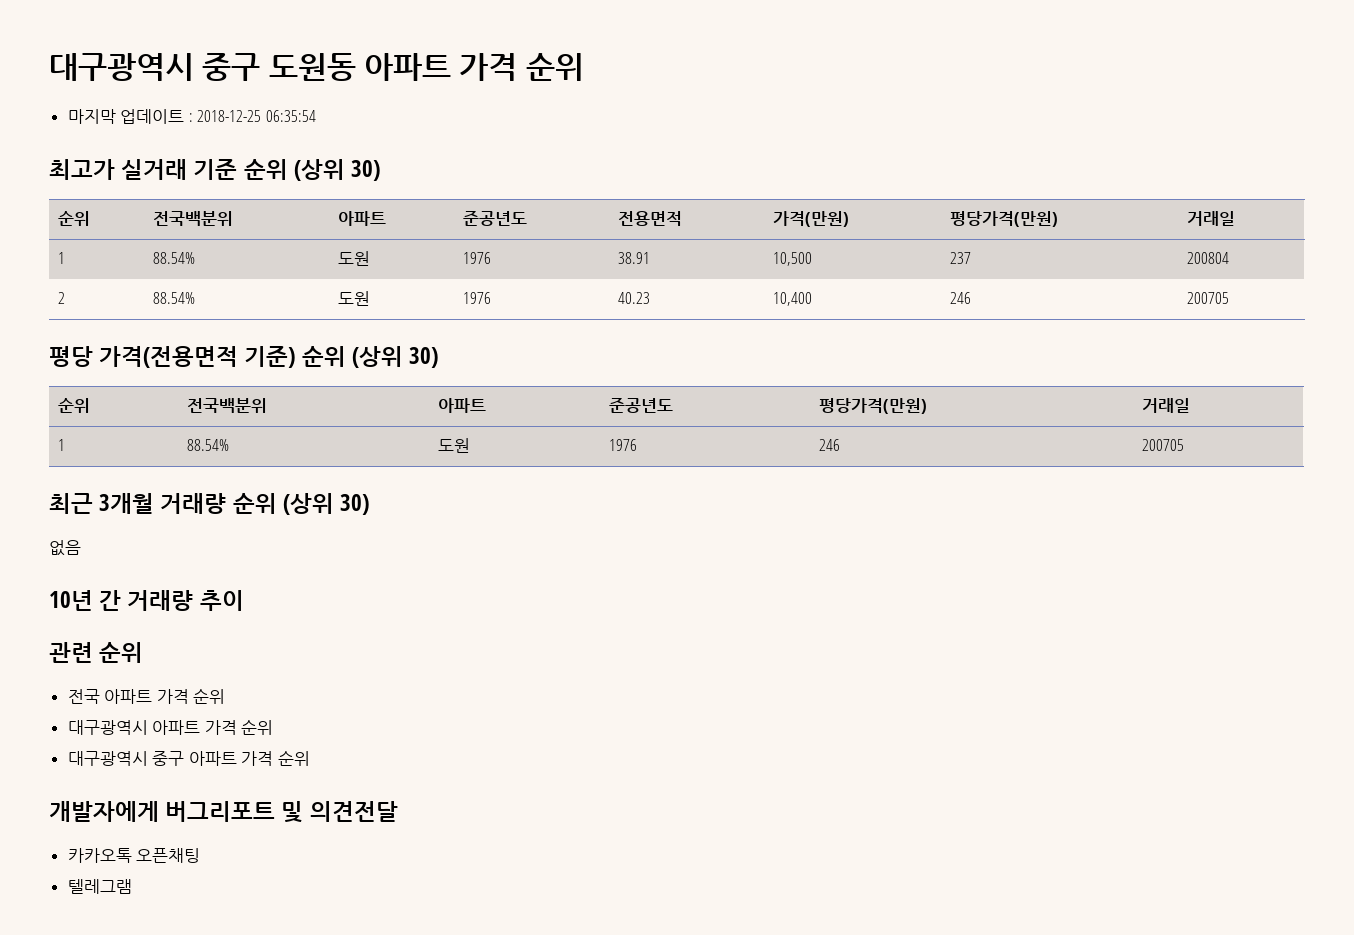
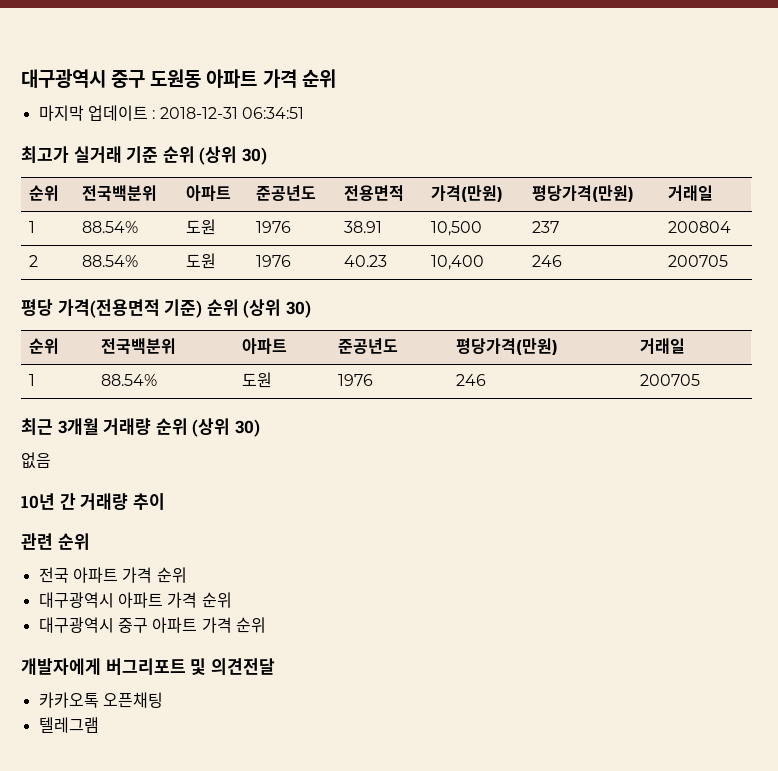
[197,110,317,122] 2018-12-25 06:35:54 -> [159,107,304,119] 2018-12-31 06:34:51

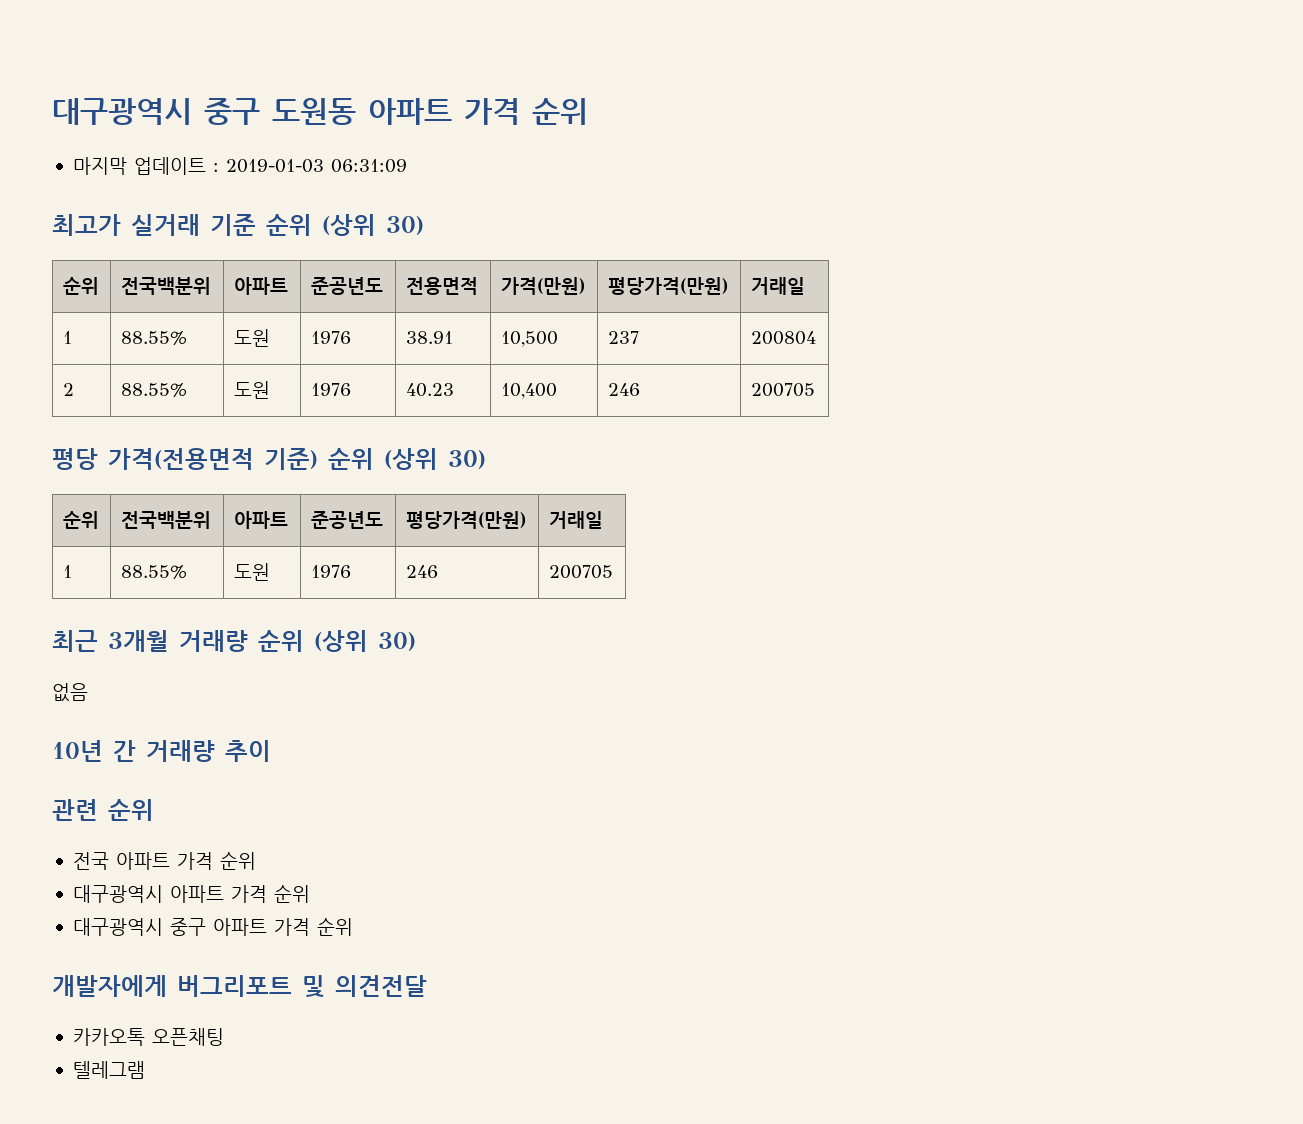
[159,107,304,119] 2018-12-31 06:34:51 -> [225,159,407,173] 2019-01-03 06:31:09
[81,221,138,233] 88.54% -> [120,331,187,345] 88.55%
[81,255,138,267] 88.54% -> [120,383,187,397] 88.55%
[100,374,157,386] 88.54% -> [120,565,187,579] 88.55%

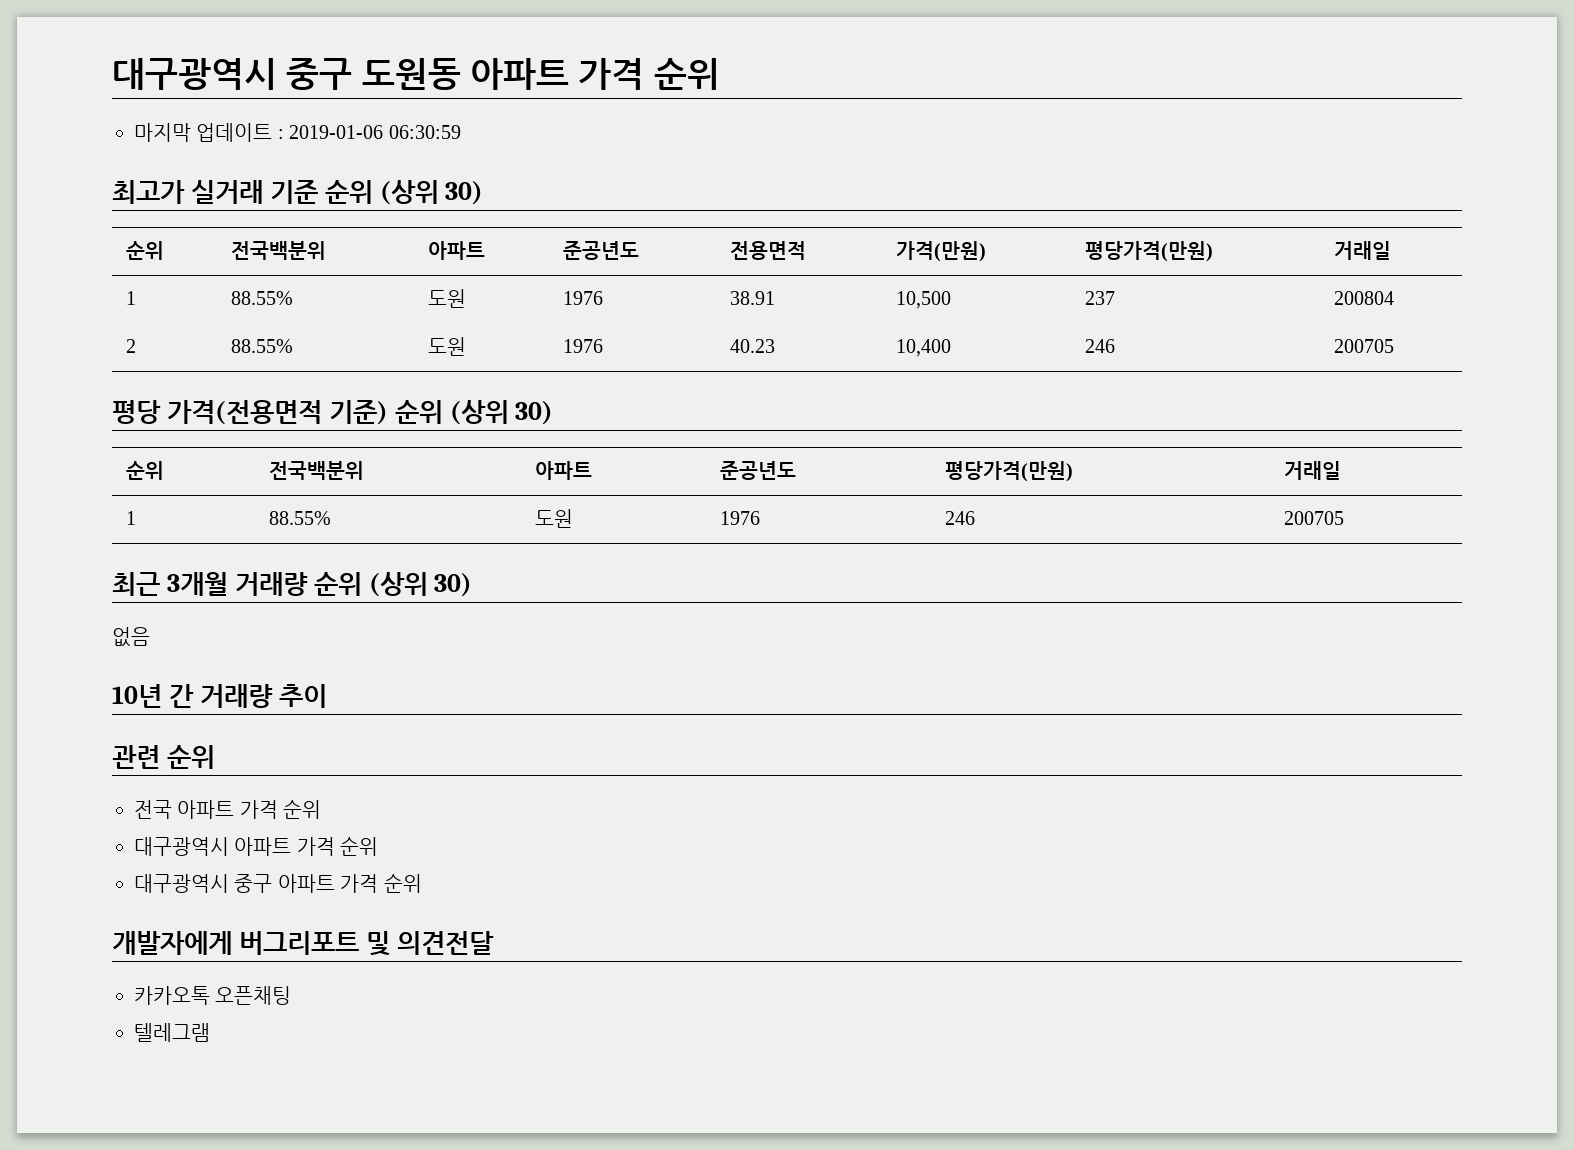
[225,159,407,173] 2019-01-03 06:31:09 -> [289,125,461,139] 2019-01-06 06:30:59

